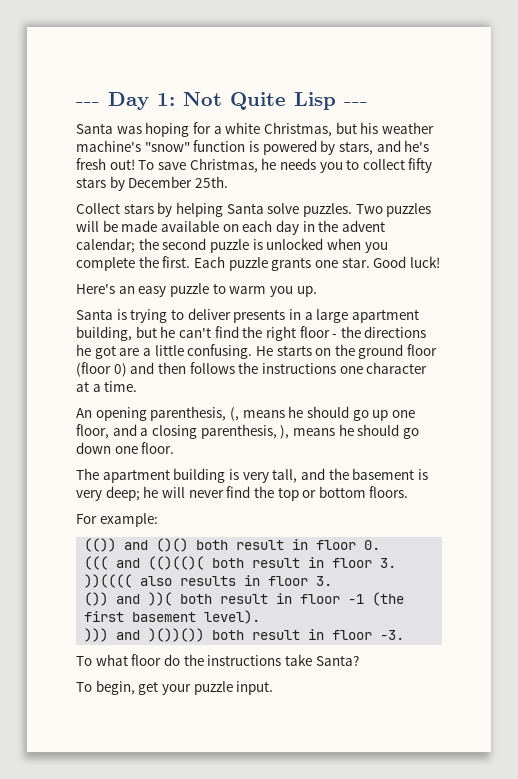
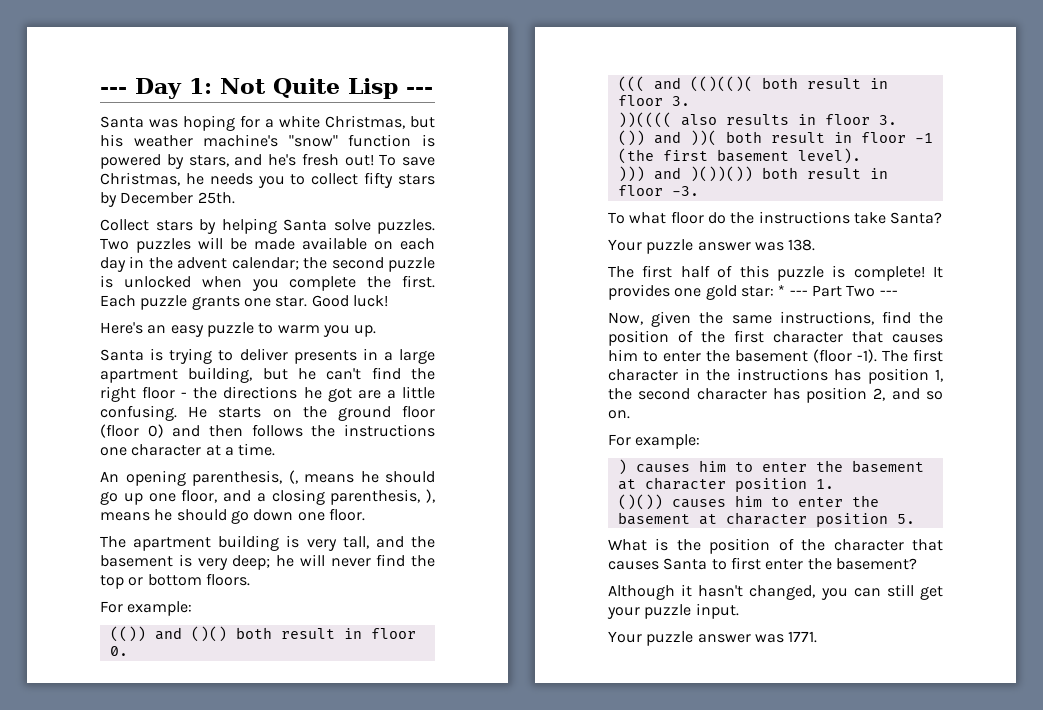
[76,680,135,695] To begin, -> [608,239,816,254] [608,265,943,281] [608,284,898,300] [608,311,943,327] [608,330,943,346] [608,349,943,363] [608,368,943,384] [608,387,943,403] [608,410,630,419] [608,434,701,449] [617,459,924,475] [617,477,834,492] [617,494,879,510] [617,512,915,527] [608,538,943,554] [608,557,917,570] [608,584,914,600] Your puzzle answer was 138. // The first half of this puzzle is complete! It provides one gold star: * --- Part Two --- // Now, given the same instructions, find the position of the first character that causes him to enter the basement (floor -1). The first character in the instructions has position 1, the second character has position 2, and so on. // For example: // ) causes him to enter the basement at character position 1. // ()()) causes him to enter the basement at character position 5. // What is the position of the character that causes Santa to first enter the basement? // Although it hasn't changed, you can still
(274, 688) none -> [608,631,818,646] // Your puzzle answer was 1771.

